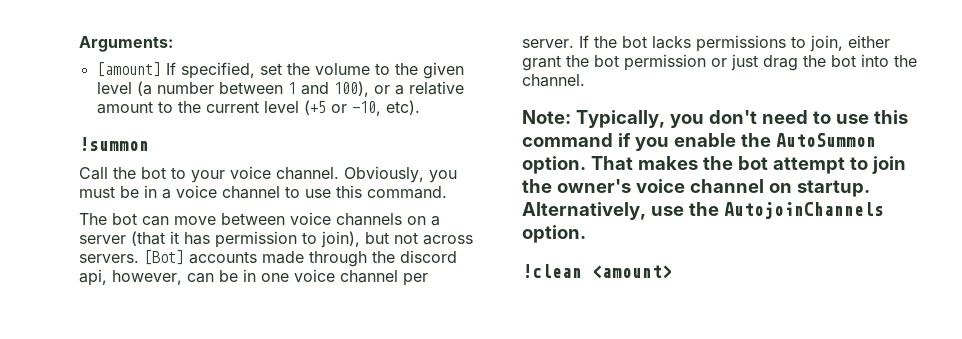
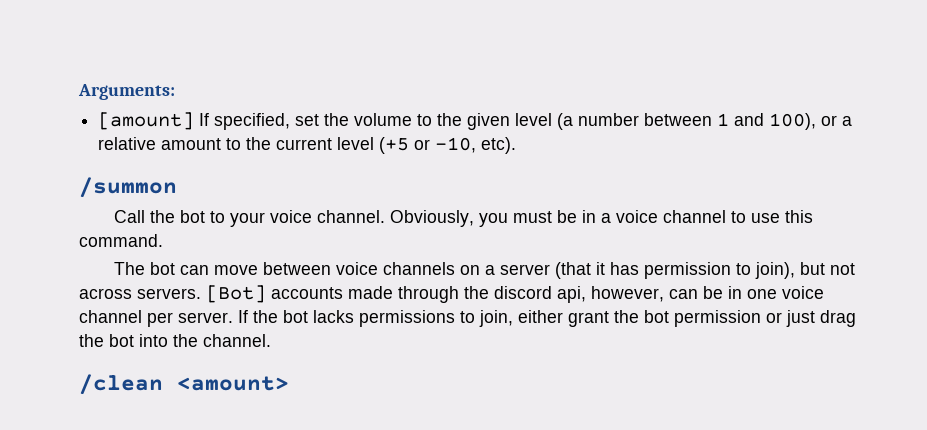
[79,137,149,151] !summon -> [79,177,177,198] /summon
[522,110,908,128] [522,133,876,151] [522,156,906,174] [522,179,870,197] [522,202,884,220] [522,225,586,243] [522,264,582,278] Note: Typically, you don't need to use this command if you enable the AutoSummon option. That makes the bot attempt to join the owner's voice channel on startup. Alternatively, use the AutojoinChannels option. // !clean -> [79,374,163,395] /clean

